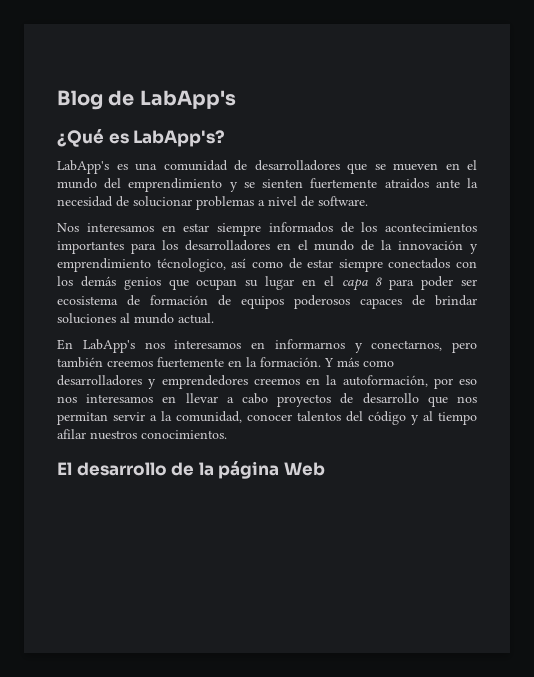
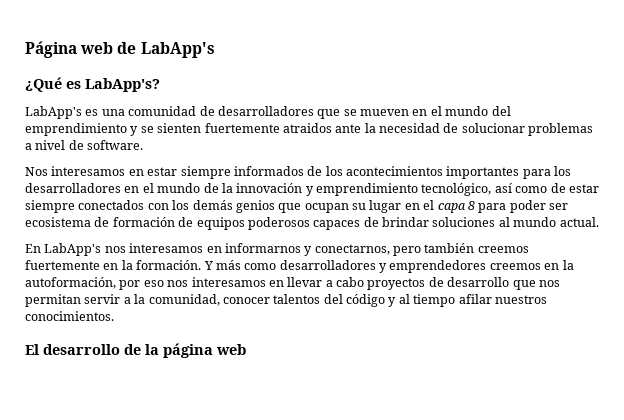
[57,90,103,110] Blog -> [25,41,114,58] Página web
[156,258,226,272] técnologico, -> [421,183,492,196] tecnológico,
[283,462,325,476] Web -> [216,344,246,355] web

